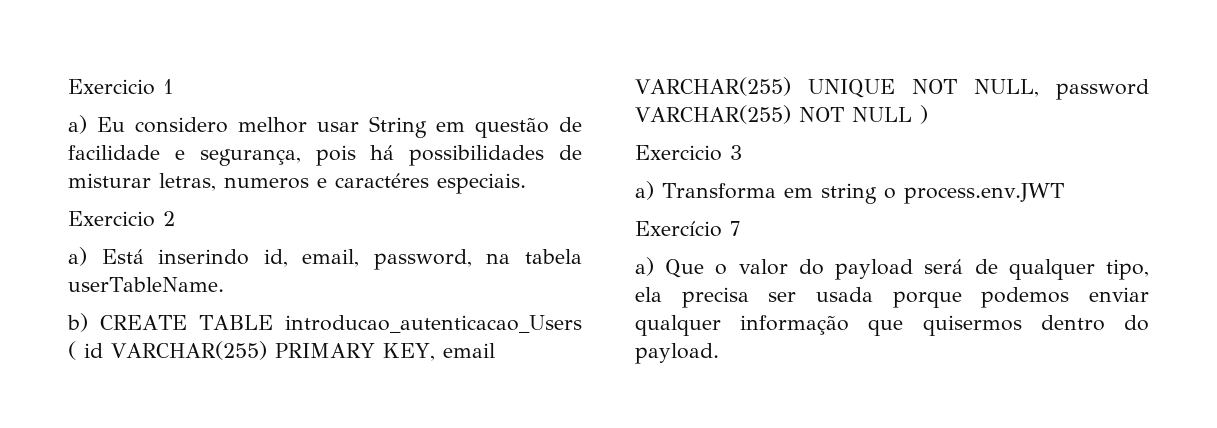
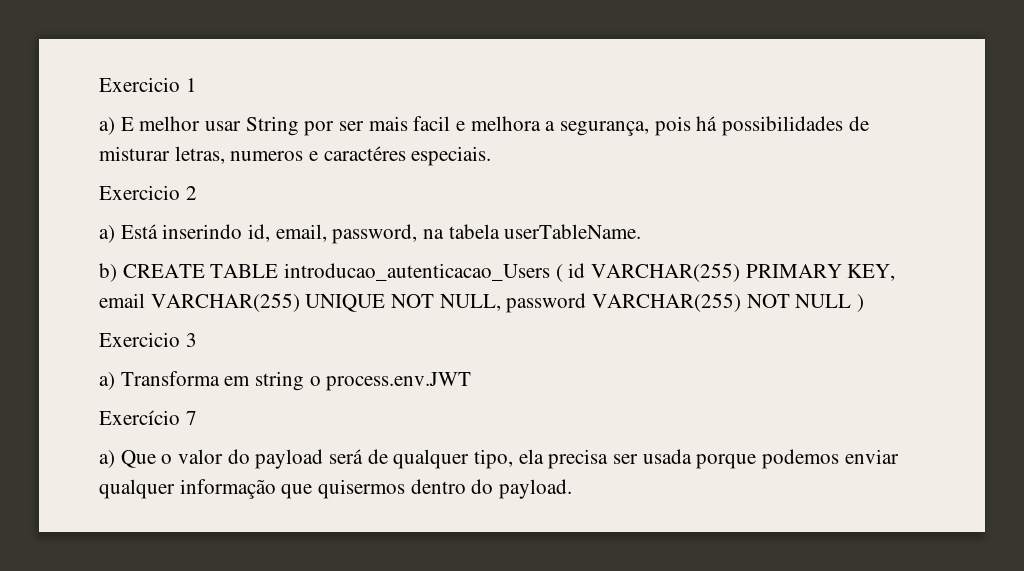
[97,117,228,133] Eu considero -> [120,117,134,131] E
[436,117,582,138] [68,145,185,160] em questão de facilidade e -> [304,116,556,136] por ser mais facil e melhora a

